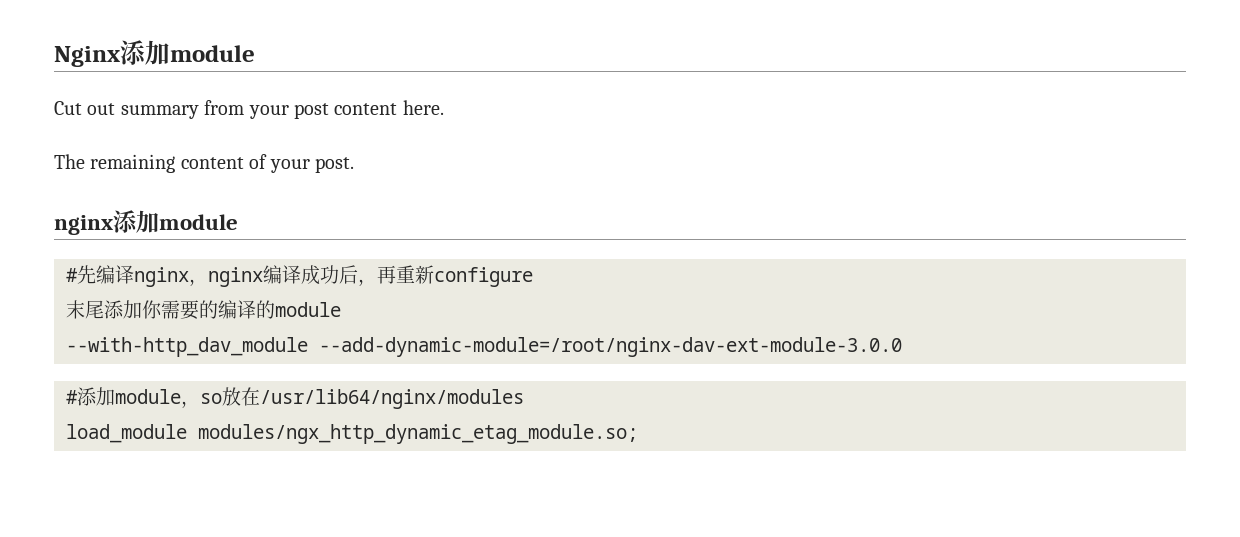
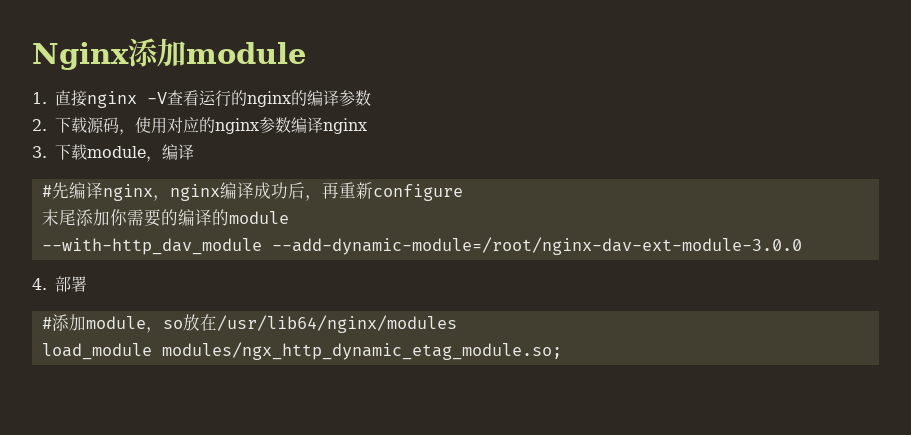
[54,100,444,119] [54,154,354,173] [54,210,238,235] Cut out summary from your post content here. // The remaining content of your post. // nginx添加module -> [32,90,371,108] [32,117,367,135] [32,144,194,162] 1.直接nginx -V查看运行的nginx的编译参数 // 2.下载源码，使用对应的nginx参数编译nginx // 3.下载module，编译
(902, 347) none -> [32,276,87,292] // 4.部署

